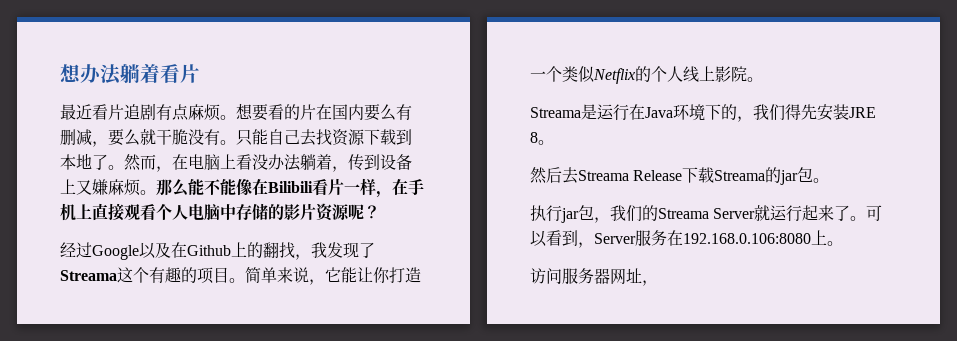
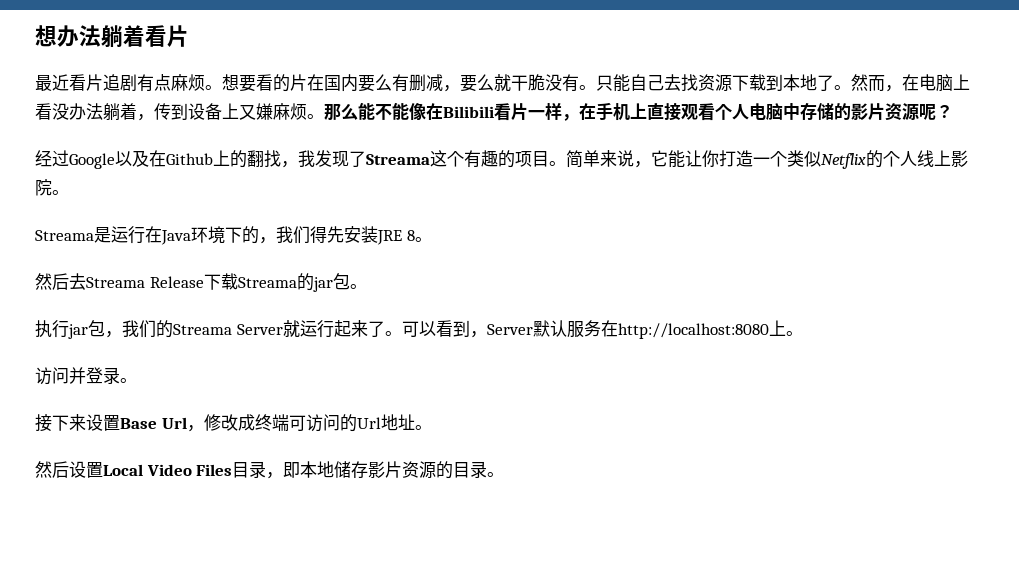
[635,230,811,246] 服务在192.168.0.106:8080 -> [532,320,769,339] 默认服务在http://localhost:8080
[562,268,658,286] 服务器网址， -> [69,367,137,384] [35,414,432,432] [35,461,505,479] 并登录。 // 接下来设置Base Url，修改成终端可访问的Url地址。 // 然后设置Local Video Files目录，即本地储存影片资源的目录。

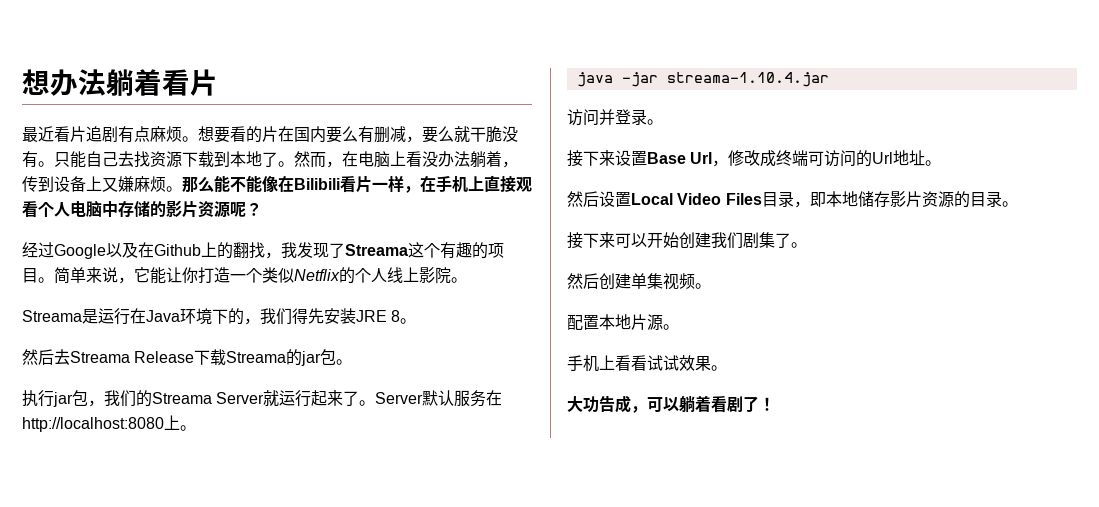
[401,320,487,338] 可以看到， -> (376, 403) none
(803, 333) none -> [576,72,829,87] // java -jar streama-1.10.4.jar
(505, 474) none -> [567,232,807,249] [567,273,711,290] [567,314,679,331] [567,355,727,372] [567,395,775,413] // 接下来可以开始创建我们剧集了。 // 然后创建单集视频。 // 配置本地片源。 // 手机上看看试试效果。 // 大功告成，可以躺着看剧了！

